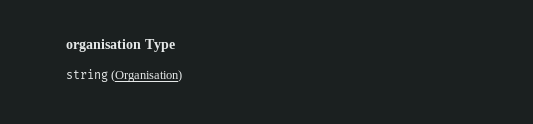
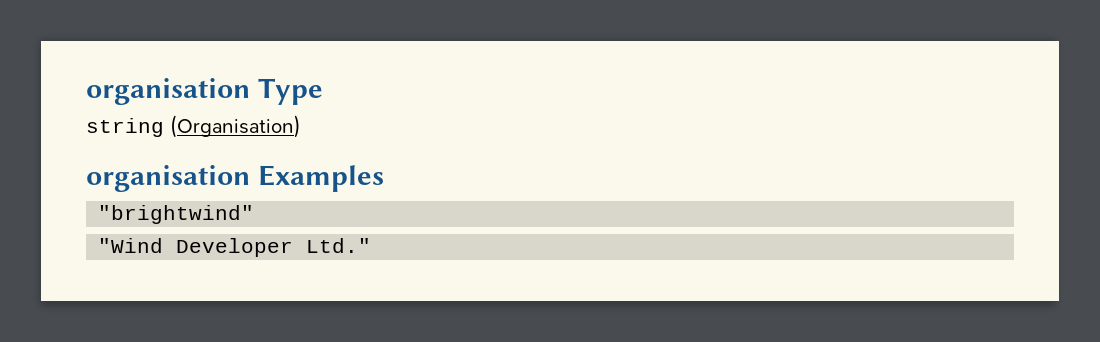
(183, 76) none -> [86,165,384,192] [98,205,255,224] [98,238,372,257] // organisation Examples // "brightwind" // "Wind Developer Ltd."

